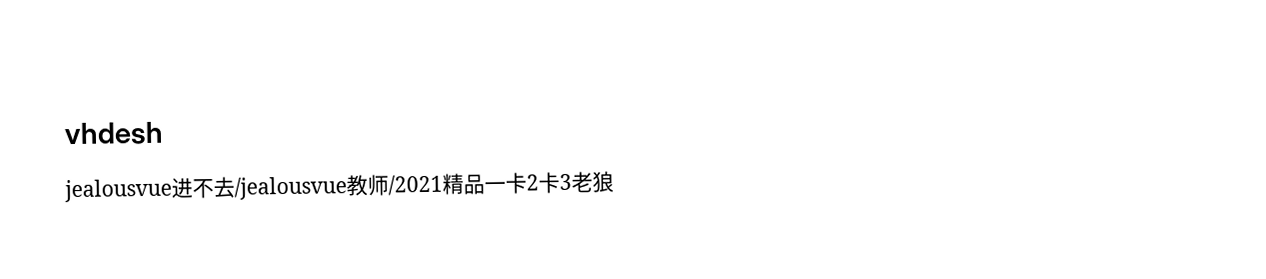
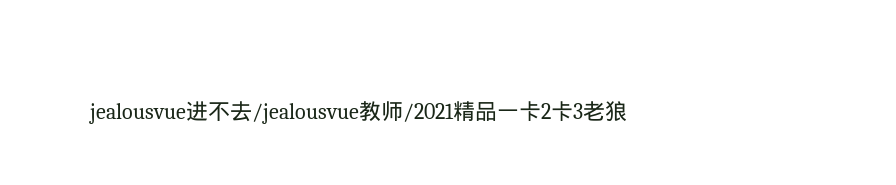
[64,121,164,146] vhdesh // -> (89, 113) none

